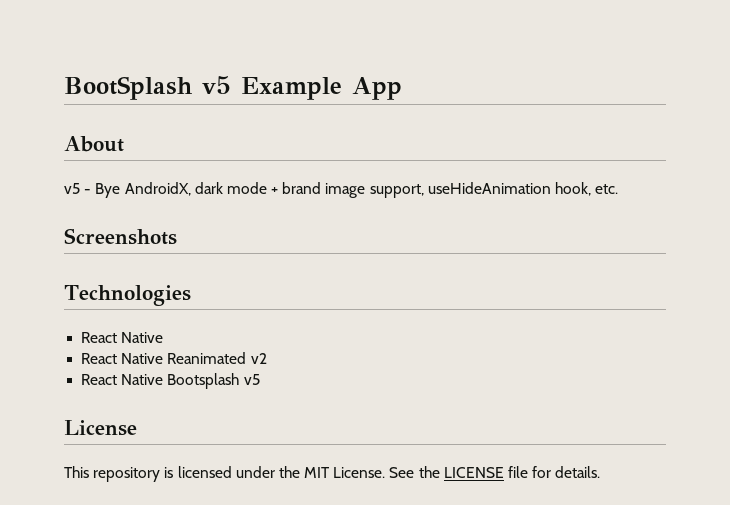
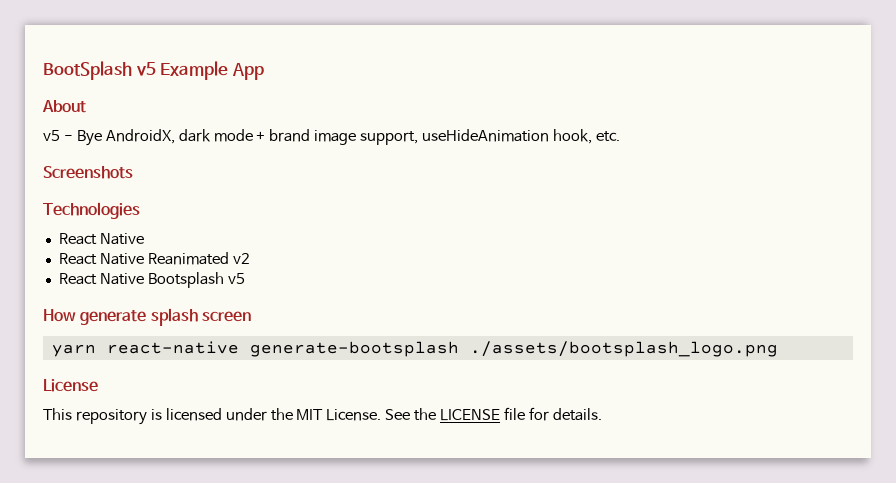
(260, 379) none -> [43,308,251,326] [51,341,778,357] // How generate splash screen // yarn react-native generate-bootsplash ./assets/bootsplash_logo.png

